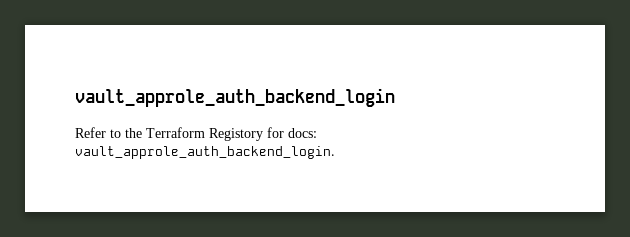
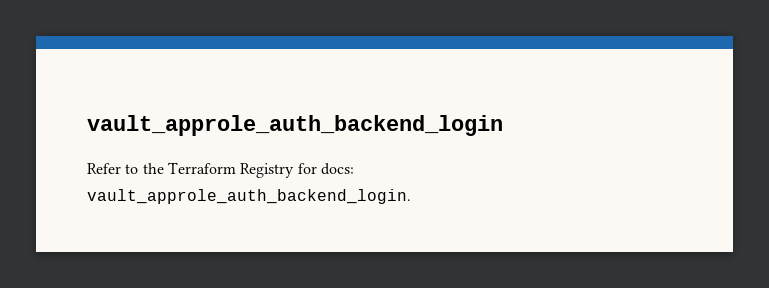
[209,128,263,141] Registory -> [240,163,295,178] Registry

